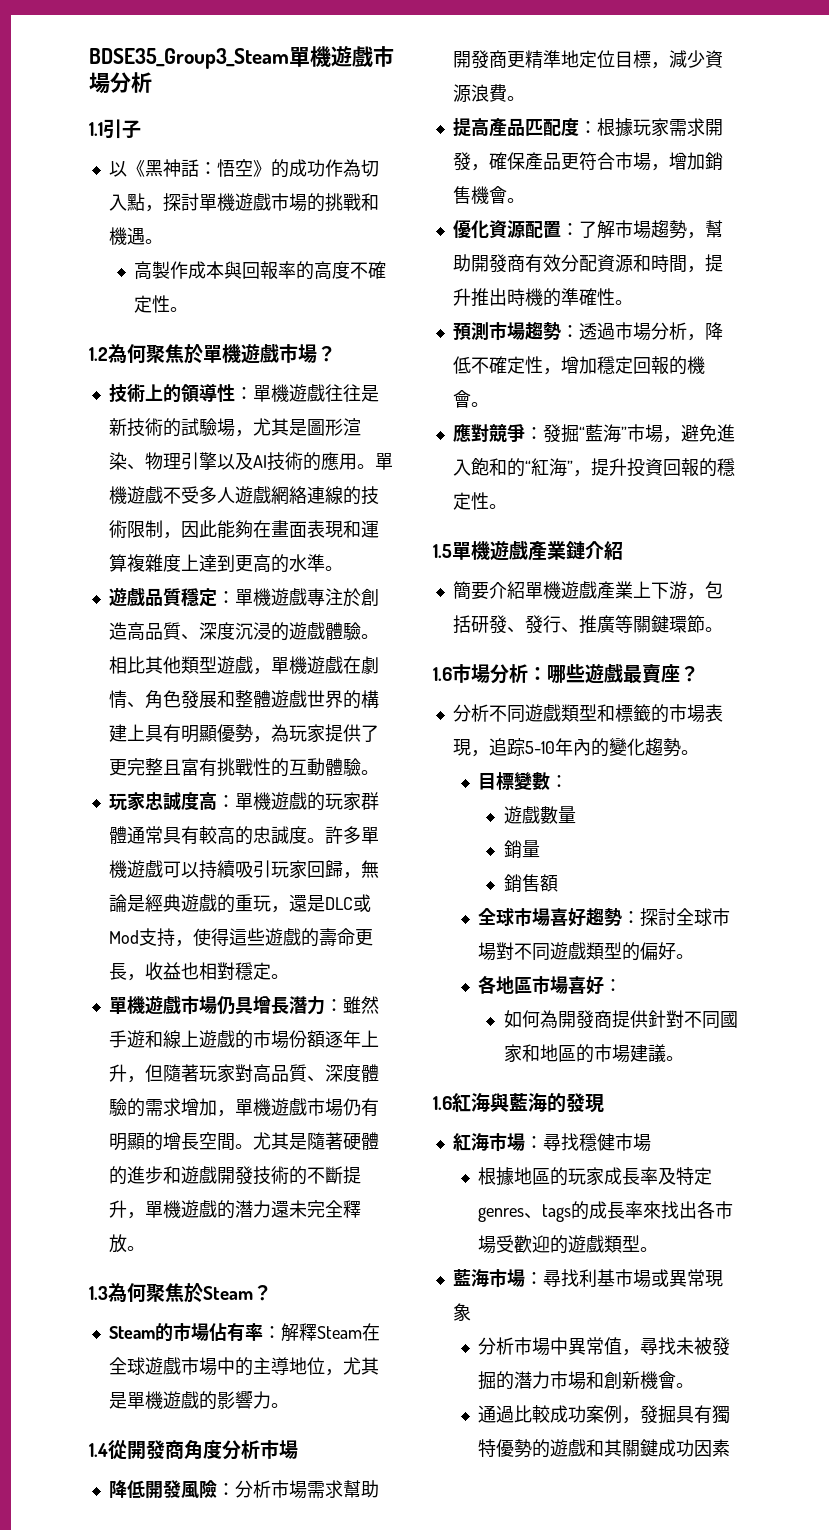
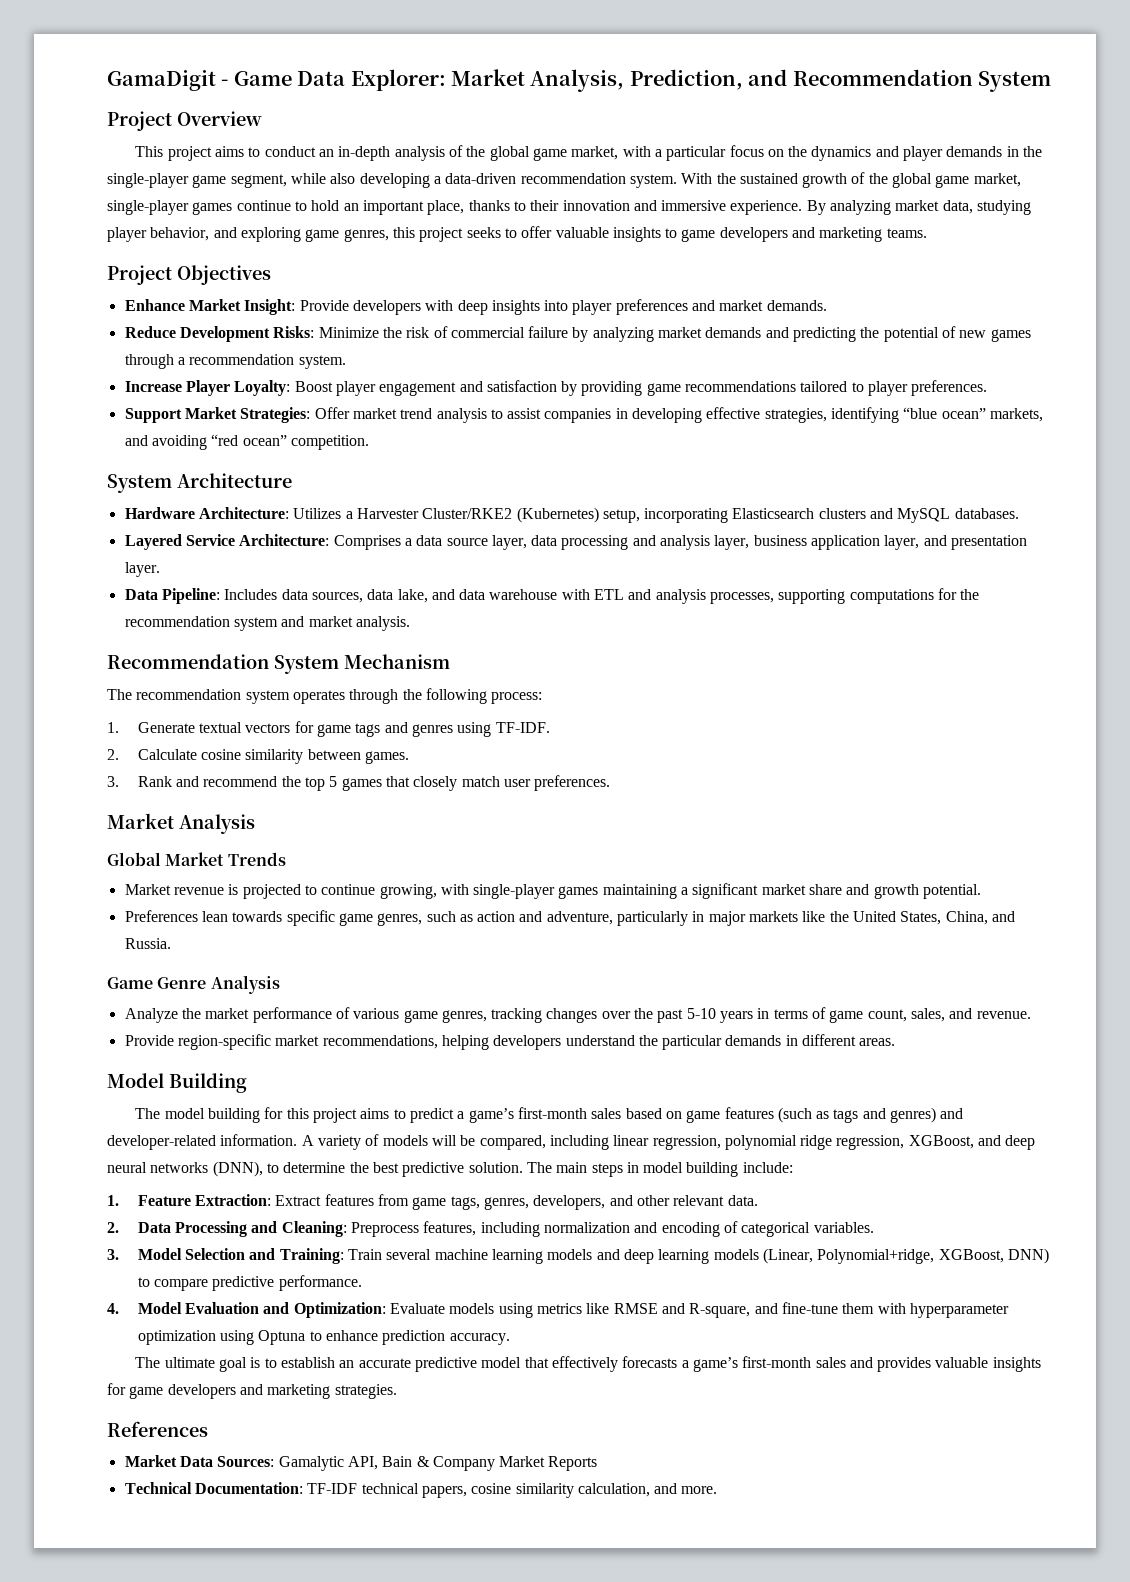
[89,45,394,69] [89,72,152,94] [89,119,141,139] [108,159,379,178] [108,193,379,212] [108,227,163,245] [134,261,387,280] [134,295,189,313] [89,344,336,364] [108,383,379,403] [108,418,361,437] [108,452,393,471] [108,486,379,505] [108,520,379,539] [108,554,343,573] [108,587,379,607] [108,622,379,641] [108,656,379,675] [108,690,379,709] [108,724,379,743] [108,758,379,777] [108,792,379,811] [108,826,379,845] [108,859,379,879] [108,894,371,913] [108,928,373,947] [108,962,289,981] [108,995,379,1015] [108,1030,379,1049] [108,1064,379,1083] [108,1098,379,1117] [108,1132,379,1151] [108,1166,361,1185] [108,1200,361,1219] [108,1234,145,1253] [89,1283,272,1303] [108,1323,380,1342] [108,1357,379,1376] [108,1391,289,1410] [89,1440,298,1460] [108,1480,379,1499] [452,50,723,69] [452,84,525,103] [452,117,723,137] [452,152,723,171] [452,186,525,204] [452,220,723,239] [452,254,723,273] [452,288,633,307] [452,321,723,341] [452,356,705,375] [452,390,489,408] [452,424,735,443] [452,457,735,477] [452,492,507,510] [433,541,623,561] [452,581,723,600] [452,615,723,634] [433,664,699,684] [452,704,723,723] [452,737,699,757] [478,772,569,791] [503,806,576,824] [503,840,540,858] [503,874,558,892] [478,907,731,927] [478,942,695,961] [478,975,623,995] [503,1010,738,1029] [503,1044,684,1063] [433,1093,604,1113] [452,1133,651,1152] [478,1167,713,1186] [478,1201,734,1222] [478,1235,659,1254] [452,1269,723,1288] [452,1303,471,1321] [478,1337,731,1356] [478,1371,695,1390] [478,1405,731,1424] [478,1439,731,1458] BDSE35_Group3_Steam單機遊戲市場分析 // 1.1引子 // 以《黑神話：悟空》的成功作為切入點，探討單機遊戲市場的挑戰和機遇。 // 高製作成本與回報率的高度不確定性。 // 1.2為何聚焦於單機遊戲市場？ // 技術上的領導性：單機遊戲往往是新技術的試驗場，尤其是圖形渲染、物理引擎以及AI技術的應用。單機遊戲不受多人遊戲網絡連線的技術限制，因此能夠在畫面表現和運算複雜度上達到更高的水準。 // 遊戲品質穩定：單機遊戲專注於創造高品質、深度沉浸的遊戲體驗。相比其他類型遊戲，單機遊戲在劇情、角色發展和整體遊戲世界的構建上具有明顯優勢，為玩家提供了更完整且富有挑戰性的互動體驗。 // 玩家忠誠度高：單機遊戲的玩家群體通常具有較高的忠誠度。許多單機遊戲可以持續吸引玩家回歸，無論是經典遊戲的重玩，還是DLC或Mod支持，使得這些遊戲的壽命更長，收益也相對穩定。 // 單機遊戲市場仍具增長潛力：雖然手遊和線上遊戲的市場份額逐年上升，但隨著玩家對高品質、深度體驗的需求增加，單機遊戲市場仍有明顯的增長空間。尤其是隨著硬體的進步和遊戲開發技術的不斷提升，單機遊戲的潛力還未完全釋放。 // 1.3為何聚焦於Steam？ // Steam的市場佔有率：解釋Steam在全球遊戲市場中的主導地位，尤其是單機遊戲的影響力。 // 1.4從開發商角度分析市場 // 降低開發風險：分析市場需求幫助開發商更精準地定位目標，減少資源浪費。 // 提高產品匹配度：根據玩家需求開發，確保產品更符合市場，增加銷售機會。 // 優化資源配置：了解市場趨勢，幫助開發商有效分配資源和時間，提升推出時機的準確性。 // 預測市場趨勢：透過市場分析，降低不確定性，增加穩定回報的機會。 // 應對競爭：發掘“藍海”市場，避免進入飽和的“紅海”，提升投資回報的穩定性。 // 1.5單機遊戲產業鏈介紹 // 簡要介紹單機遊戲產業上下游，包括研發、發行、推廣等關鍵環節。 // 1.6市場分析：哪些遊戲最賣座？ // 分析不同遊戲類型和標籤的市場表現，追踪5-10年內的變化趨勢。 // 目標變數： // 遊戲數量 // 銷量 // 銷售額 // 全球市場喜好趨勢：探討全球市場對不同遊戲類型的偏好。 // 各地區市場喜好： // 如何為開發商提供針對不同國家和地區的市場建議。 // 1.6紅海與藍海的發現 // 紅海市場：尋找穩健市場 // 根據地區的玩家成長率及特定genres、tags的成長率來找出各市場受歡迎的遊戲類型。 // 藍海市場：尋找利基市場或異常現象 // 分析市場中異常值，尋找未被發掘的潛力市場和創新機會。 // 通過比較成功案例，發掘具有獨特優勢的遊戲和其關鍵成功因素 -> [107,69,1051,92] [107,111,262,131] [135,145,1043,161] [107,172,1021,188] [107,200,1032,215] [107,226,927,242] [107,265,271,285] [124,299,827,315] [124,326,1031,342] [124,354,346,369] [124,380,988,396] [124,407,1044,423] [124,434,369,450] [107,473,292,493] [124,507,1019,523] [124,534,1028,550] [124,562,160,577] [124,588,980,604] [124,616,410,631] [107,654,450,674] [107,688,543,704] [107,721,550,737] [107,749,410,764] [107,775,611,791] [107,813,255,834] [107,852,286,866] [124,883,982,899] [124,910,1016,926] [124,938,171,949] [107,975,280,994] [124,1007,1031,1023] [124,1034,896,1050] [107,1073,247,1093] [135,1107,964,1123] [107,1134,1036,1150] [107,1161,793,1177] [107,1194,758,1210] [107,1221,874,1237] [107,1248,1049,1264] [137,1275,362,1291] [107,1302,1009,1318] [137,1330,510,1345] [135,1356,1041,1372] [107,1383,397,1399] [107,1421,208,1437] [124,1455,598,1471] [124,1482,718,1498] GamaDigit - Game Data Explorer: Market Analysis, Prediction, and Recommendation System // Project Overview // This project aims to conduct an in-depth analysis of the global game market, with a particular focus on the dynamics and player demands in the single-player game segment, while also developing a data-driven recommendation system. With the sustained growth of the global game market, single-player games continue to hold an important place, thanks to their innovation and immersive experience. By analyzing market data, studying player behavior, and exploring game genres, this project seeks to offer valuable insights to game developers and marketing teams. // Project Objectives // Enhance Market Insight: Provide developers with deep insights into player preferences and market demands. // Reduce Development Risks: Minimize the risk of commercial failure by analyzing market demands and predicting the potential of new games through a recommendation system. // Increase Player Loyalty: Boost player engagement and satisfaction by providing game recommendations tailored to player preferences. // Support Market Strategies: Offer market trend analysis to assist companies in developing effective strategies, identifying “blue ocean” markets, and avoiding “red ocean” competition. // System Architecture // Hardware Architecture: Utilizes a Harvester Cluster/RKE2 (Kubernetes) setup, incorporating Elasticsearch clusters and MySQL databases. // Layered Service Architecture: Comprises a data source layer, data processing and analysis layer, business application layer, and presentation layer. // Data Pipeline: Includes data sources, data lake, and data warehouse with ETL and analysis processes, supporting computations for the recommendation system and market analysis. // Recommendation System Mechanism // The recommendation system operates through the following process: // 1. Generate textual vectors for game tags and genres using TF-IDF. // 2. Calculate cosine similarity between games. // 3. Rank and recommend the top 5 games that closely match user preferences. // Market Analysis // Global Market Trends // Market revenue is projected to continue growing, with single-player games maintaining a significant market share and growth potential. // Preferences lean towards specific game genres, such as action and adventure, particularly in major markets like the United States, China, and Russia. // Game Genre Analysis // Analyze the market performance of various game genres, tracking changes over the past 5-10 years in terms of game count, sales, and revenue. // Provide region-specific market recommendations, helping developers understand the particular demands in different areas. // Model Building // The model building for this project aims to predict a game’s first-month sales based on game features (such as tags and genres) and developer-related information. A variety of models will be compared, including linear regression, polynomial ridge regression, XGBoost, and deep neural networks (DNN), to determine the best predictive solution. The main steps in model building include: // 1. Feature Extraction: Extract features from game tags, genres, developers, and other relevant data. // 2. Data Processing and Cleaning: Preprocess features, including normalization and encoding of categorical variables. // 3. Model Selection and Training: Train several machine learning models and deep learning models (Linear, Polynomial+ridge, XGBoost, DNN) to compare predictive performance. // 4. Model Evaluation and Optimization: Evaluate models using metrics like RMSE and R-square, and fine-tune them with hyperparameter optimization using Optuna to enhance prediction accuracy. // The ultimate goal is to establish an accurate predictive model that effectively forecasts a game’s first-month sales and provides valuable insights for game developers and marketing strategies. // References // Market Data Sources: Gamalytic API, Bain & Company Market Reports // Technical Documentation: TF-IDF technical papers, cosine similarity calculation, and more.

